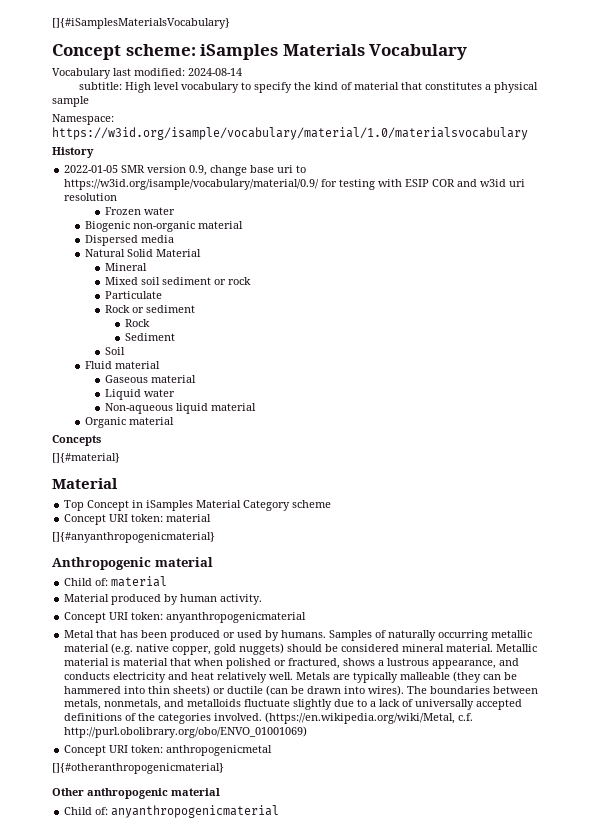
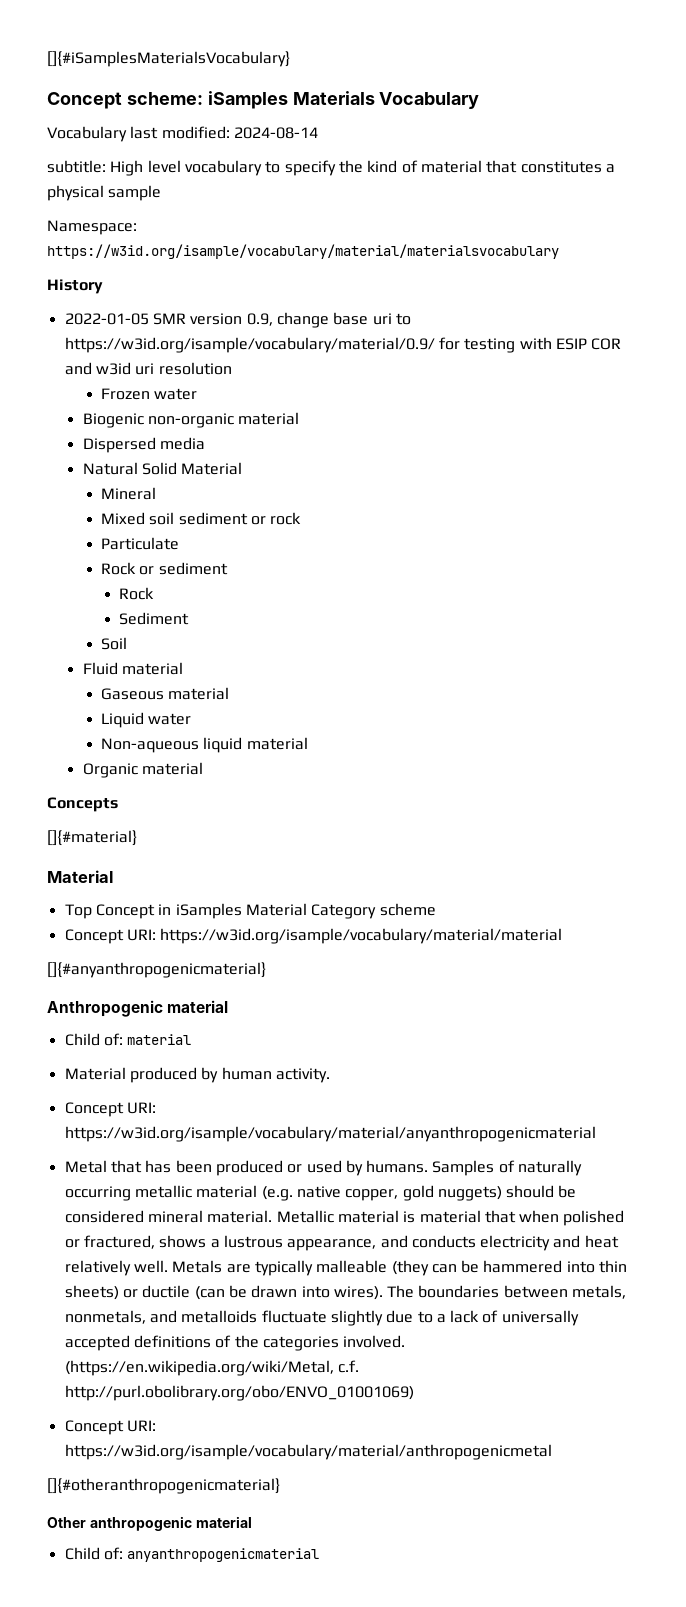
[52,127,528,140] https://w3id.org/isample/vocabulary/material/1.0/materialsvocabulary -> [47,244,559,259] https://w3id.org/isample/vocabulary/material/materialsvocabulary
[109,514,212,522] URI token: material -> [126,928,563,944] URI: https://w3id.org/isample/vocabulary/material/material
[109,612,307,623] URI token: anyanthropogenicmaterial -> [126,1102,156,1114] [64,1126,596,1142] URI: https://w3id.org/isample/vocabulary/material/anyanthropogenicmaterial
[109,745,273,756] URI token: anthropogenicmetal -> [126,1420,156,1432] [64,1444,552,1460] URI: https://w3id.org/isample/vocabulary/material/anthropogenicmetal

